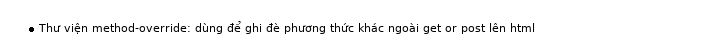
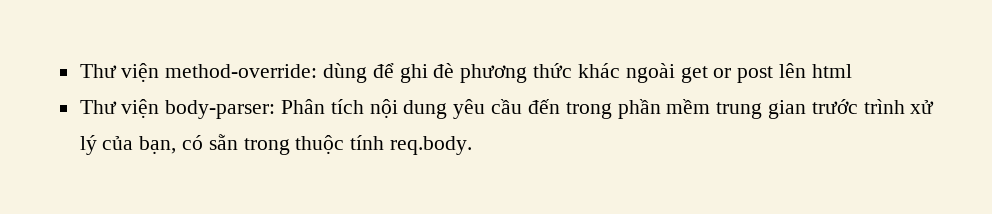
(536, 27) none -> [79,99,935,119] [79,134,473,155] // Thư viện body-parser: Phân tích nội dung yêu cầu đến trong phần mềm trung gian trước trình xử lý của bạn, có sẵn trong thuộc tính req.body.

